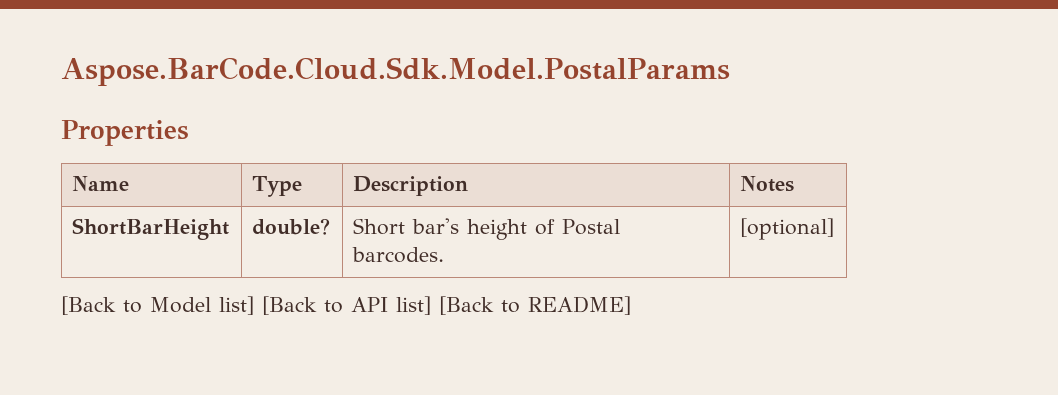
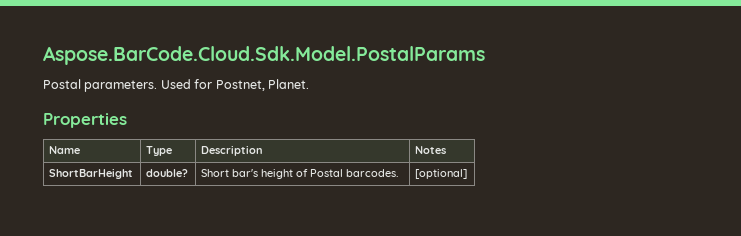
(730, 71) none -> [43,79,309,92] // Postal parameters. Used for Postnet, Planet.
[61,296,631,315] // [Back to Model list] [Back to API list] [Back to README] -> (468, 174) none

